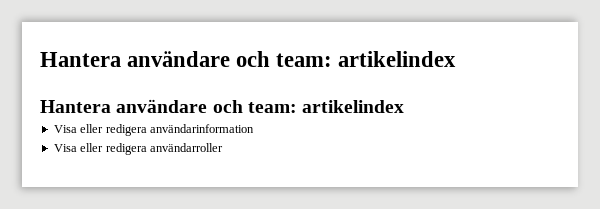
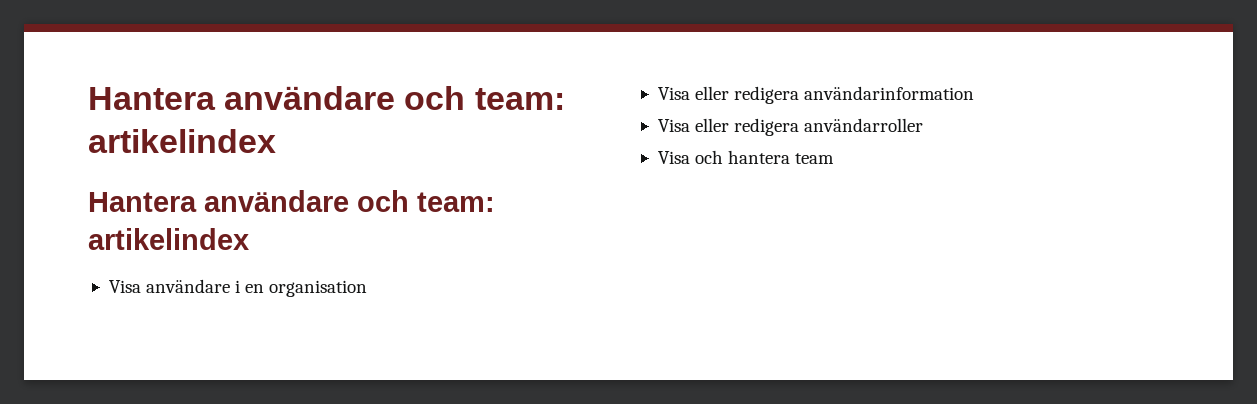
(405, 106) none -> [108,279,368,297] // Visa användare i en organisation
(223, 147) none -> [657,150,835,164] // Visa och hantera team

